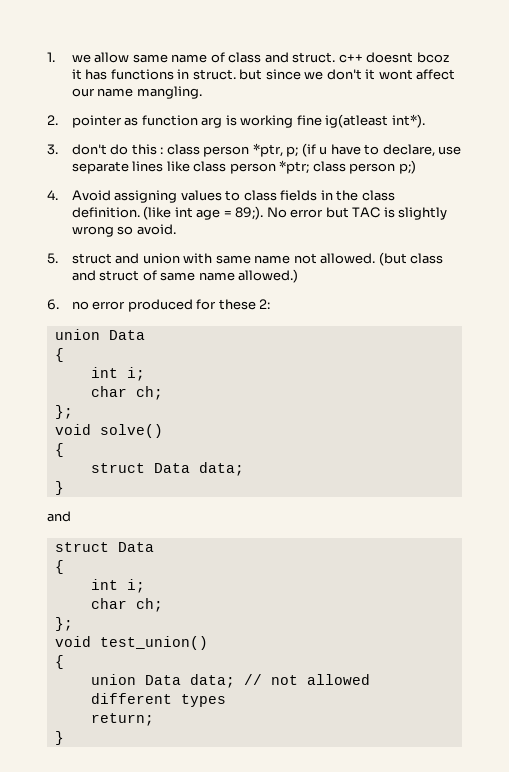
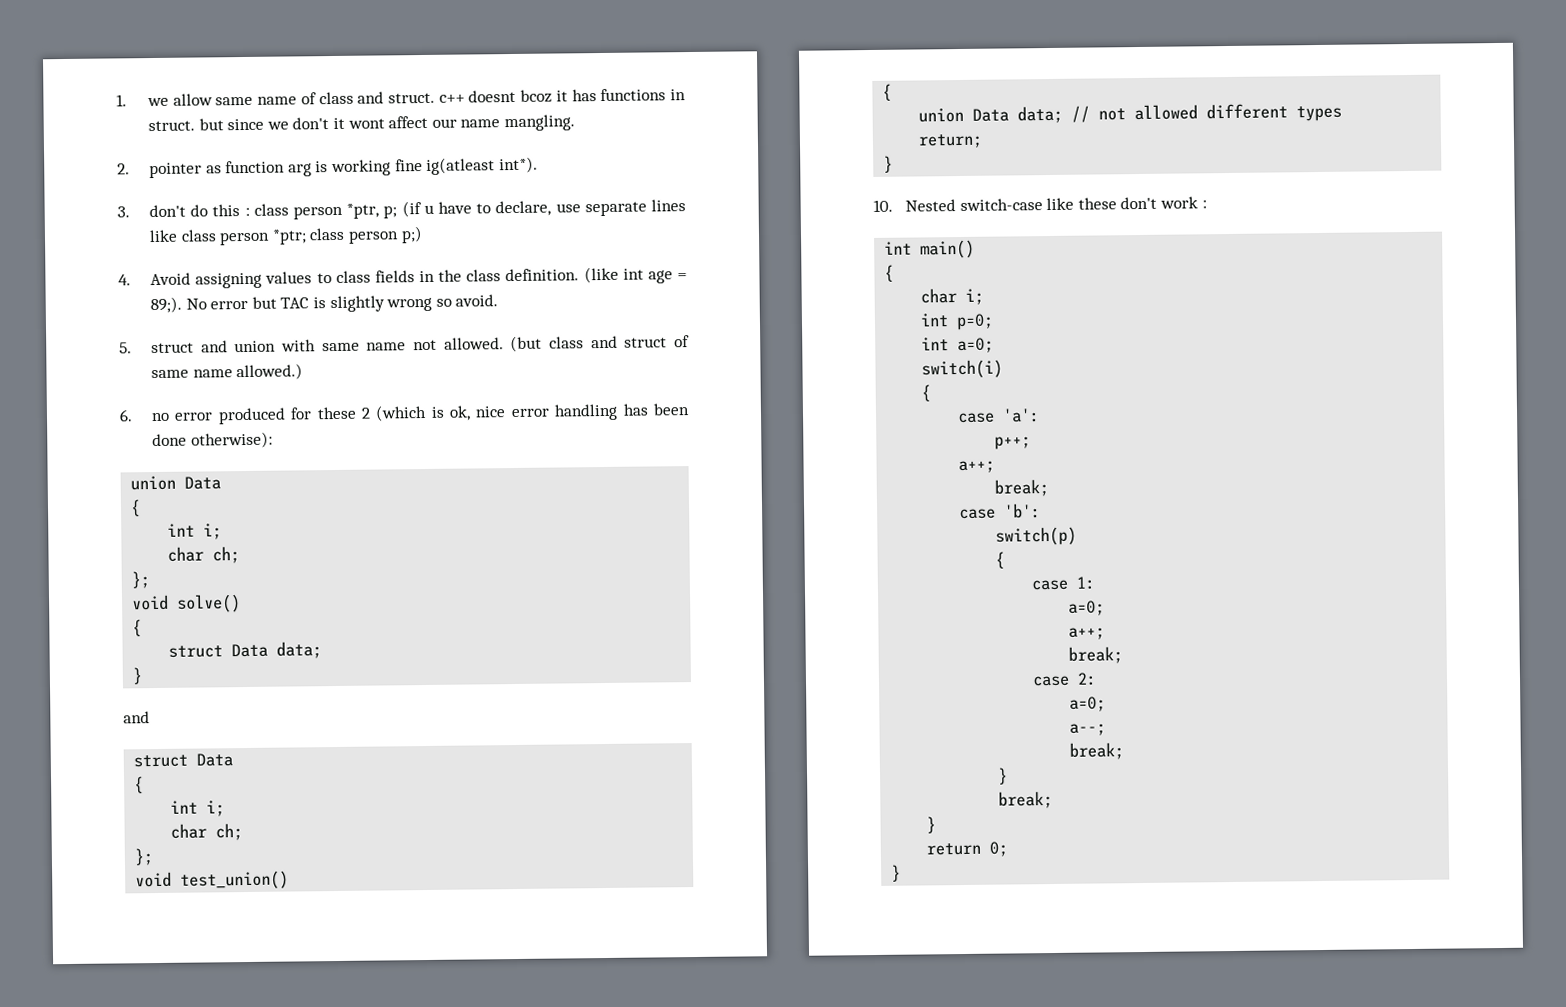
[259,299,271,309] 2: -> [360,403,691,422] [152,431,273,449] 2 (which is ok, nice error handling has been done otherwise):
(64, 738) none -> [873,196,1207,212] [884,239,976,259] [884,264,895,282] [920,288,985,305] [920,313,995,331] [921,337,995,354] [921,359,1004,379] [921,384,932,402] [958,408,1041,424] [994,436,1032,450] [958,460,996,474] [994,479,1050,497] [959,503,1042,520] [995,526,1078,546] [995,551,1006,569] [1031,576,1096,591] [1068,600,1106,616] [1068,627,1106,640] [1068,646,1124,664] [1032,672,1098,687] [1069,696,1107,712] [1069,723,1107,736] [1069,742,1125,760] [997,767,1009,785] [998,790,1054,809] [926,816,937,834] [926,841,1009,857] [891,864,902,882] // 10. Nested switch-case like these don't work : // int main() // { // char i; // int p=0; // int a=0; // switch(i) // { // case 'a': // p++; // a++; // break; // case 'b': // switch(p) // { // case 1: // a=0; // a++; // break; // case 2: // a=0; // a--; // break; // } // break; // } // return 0; // }

